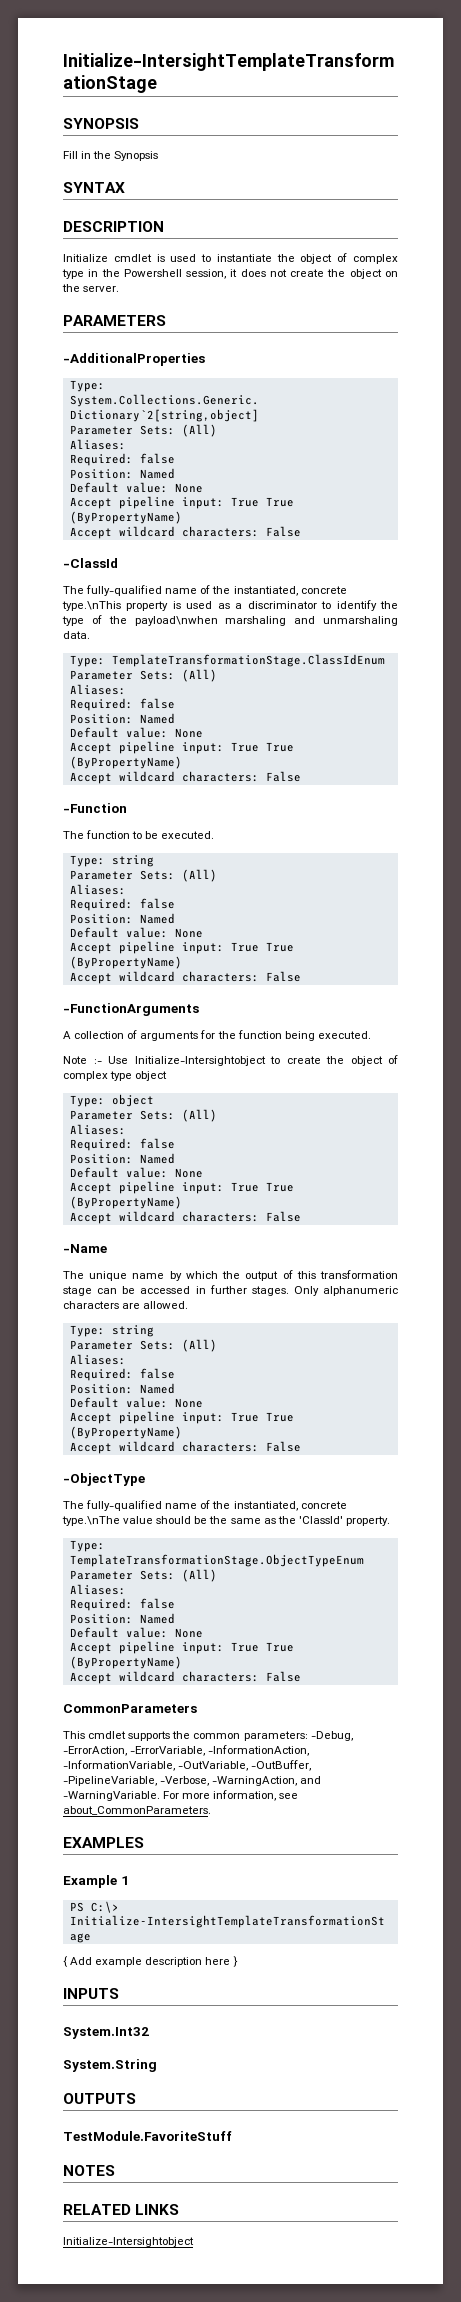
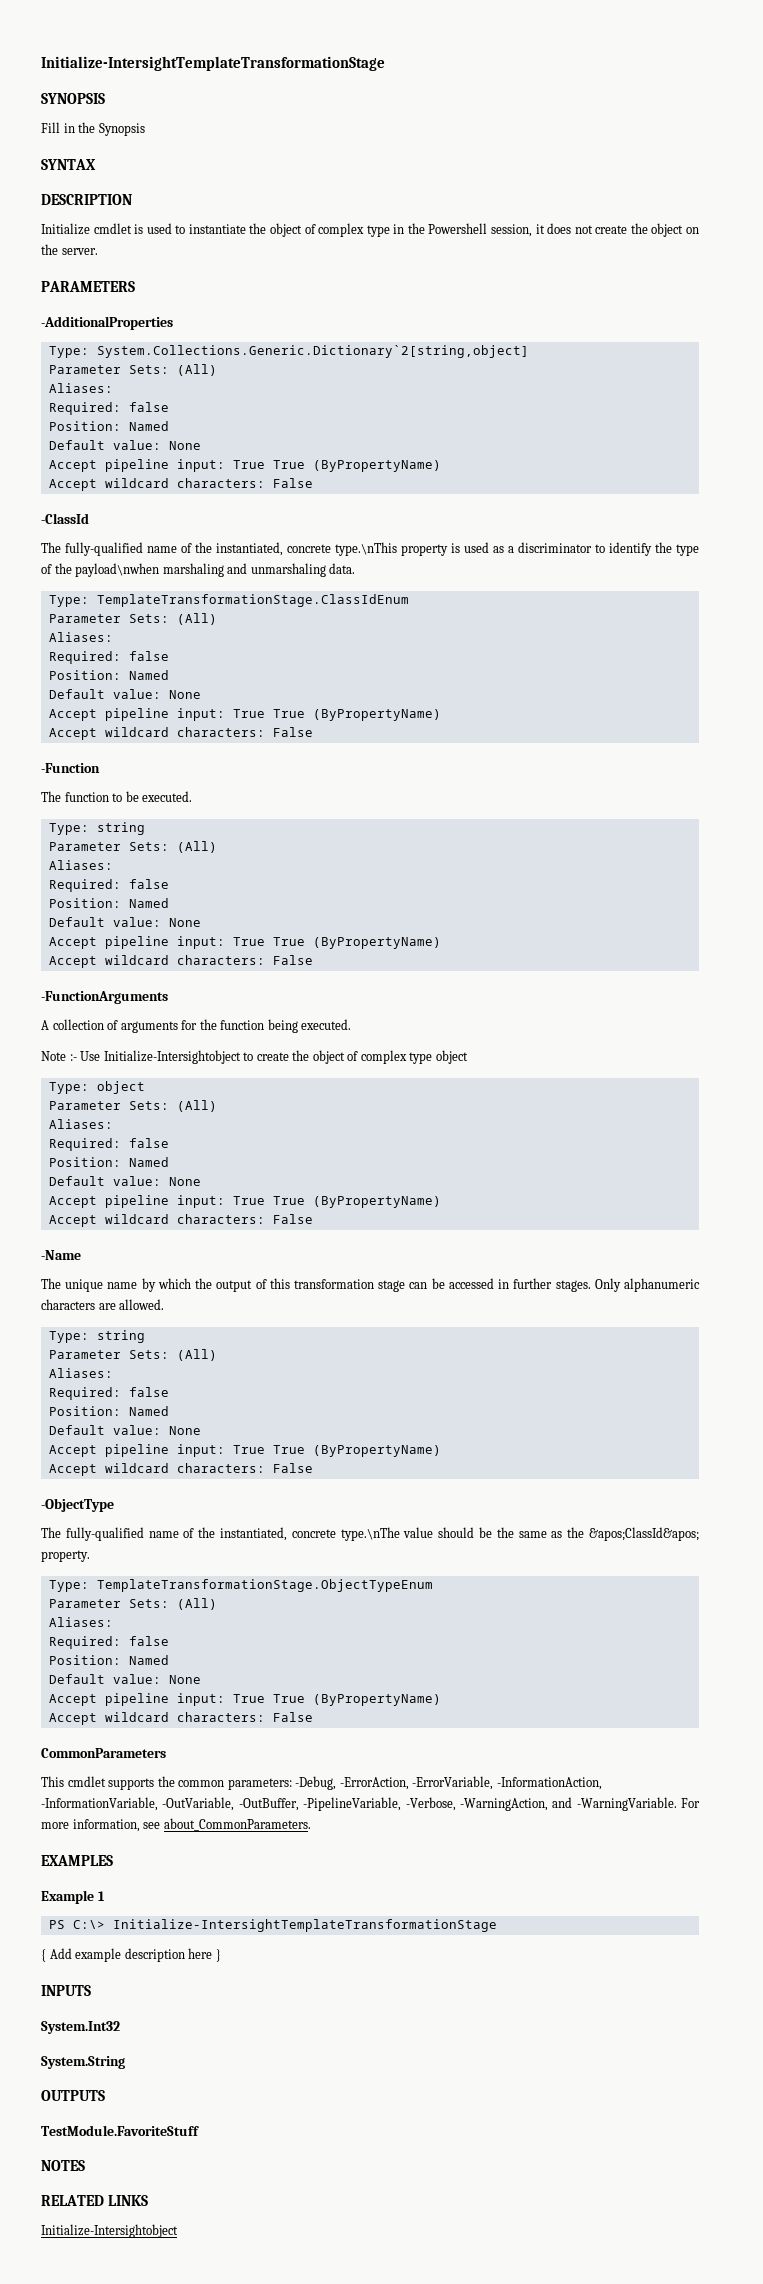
[298,1516,343,1524] 'ClassId' -> [589,1527,699,1541] &apos;ClassId&apos;

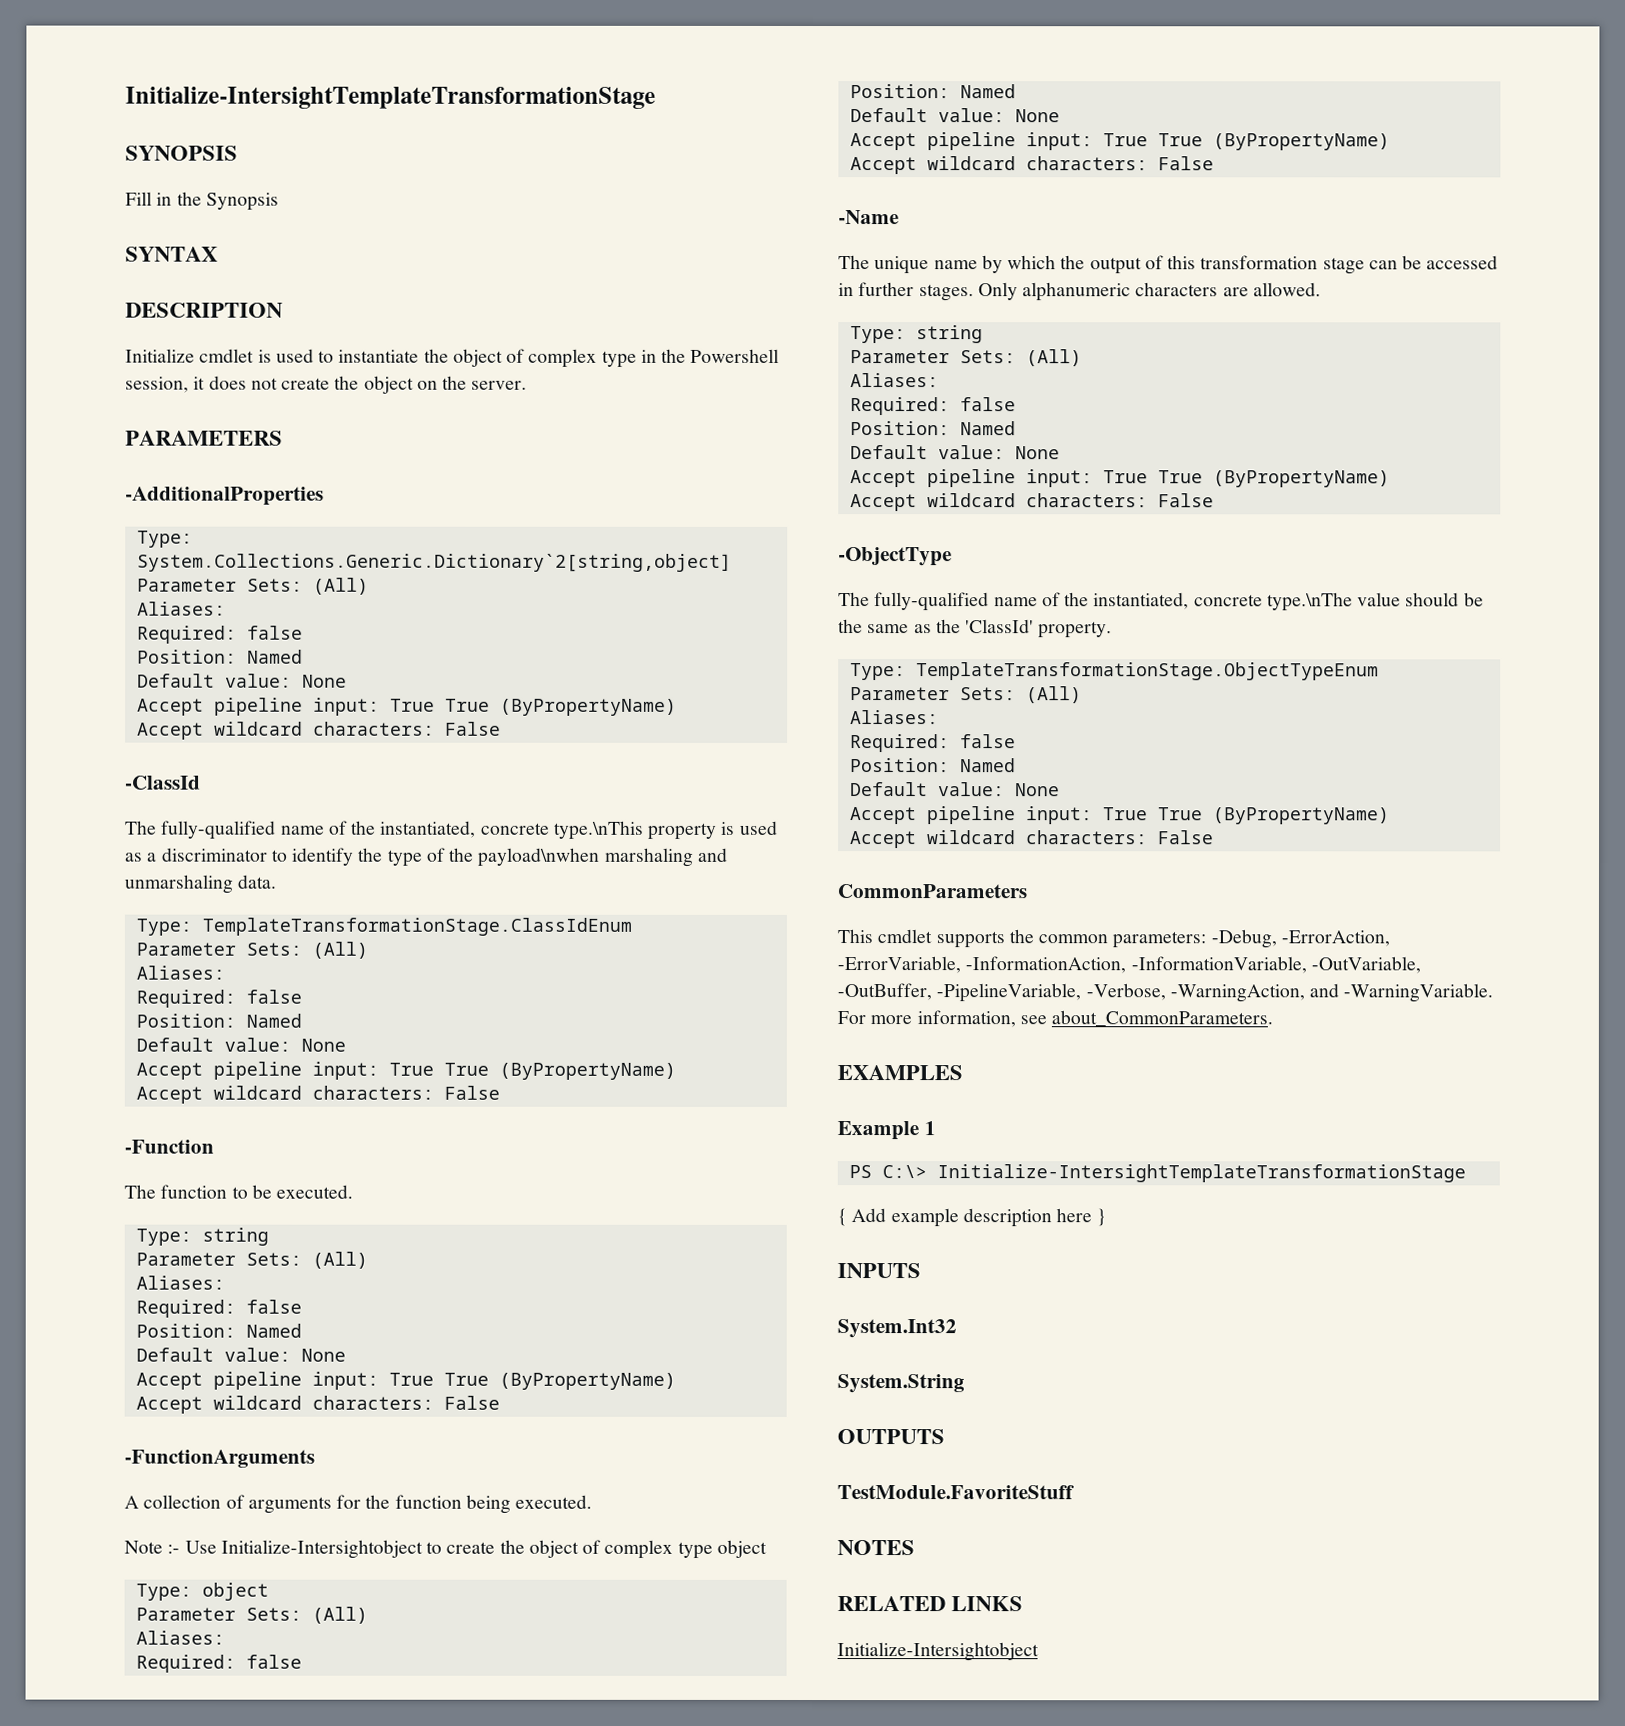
[589,1527,699,1541] &apos;ClassId&apos; -> [965,619,1035,634] 'ClassId'

